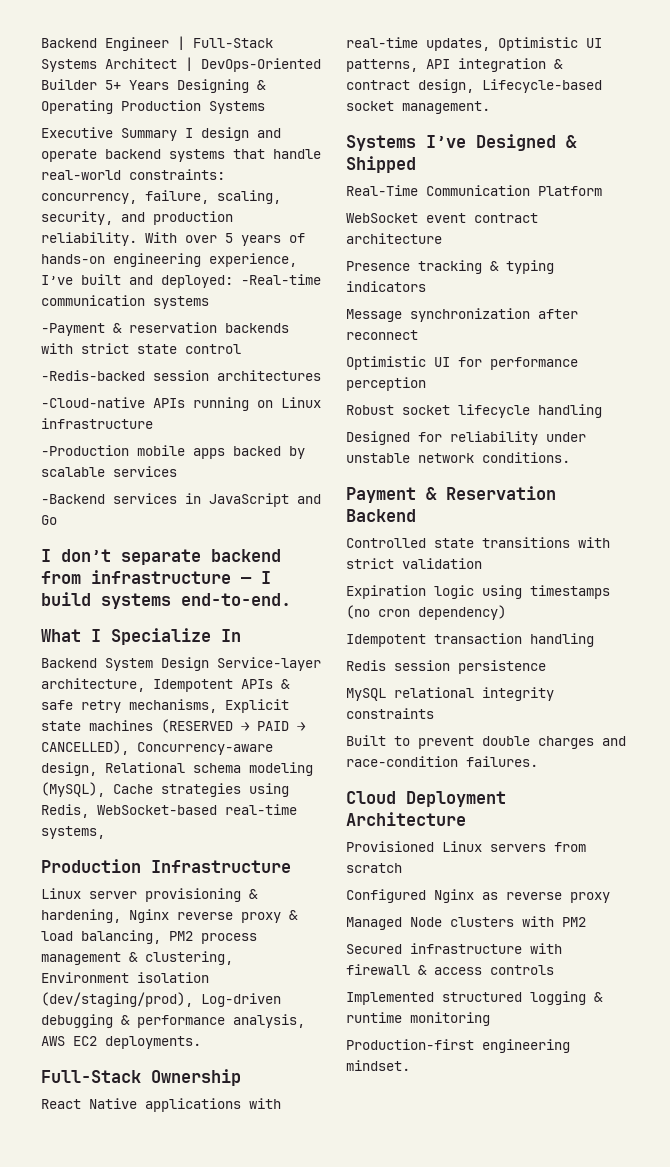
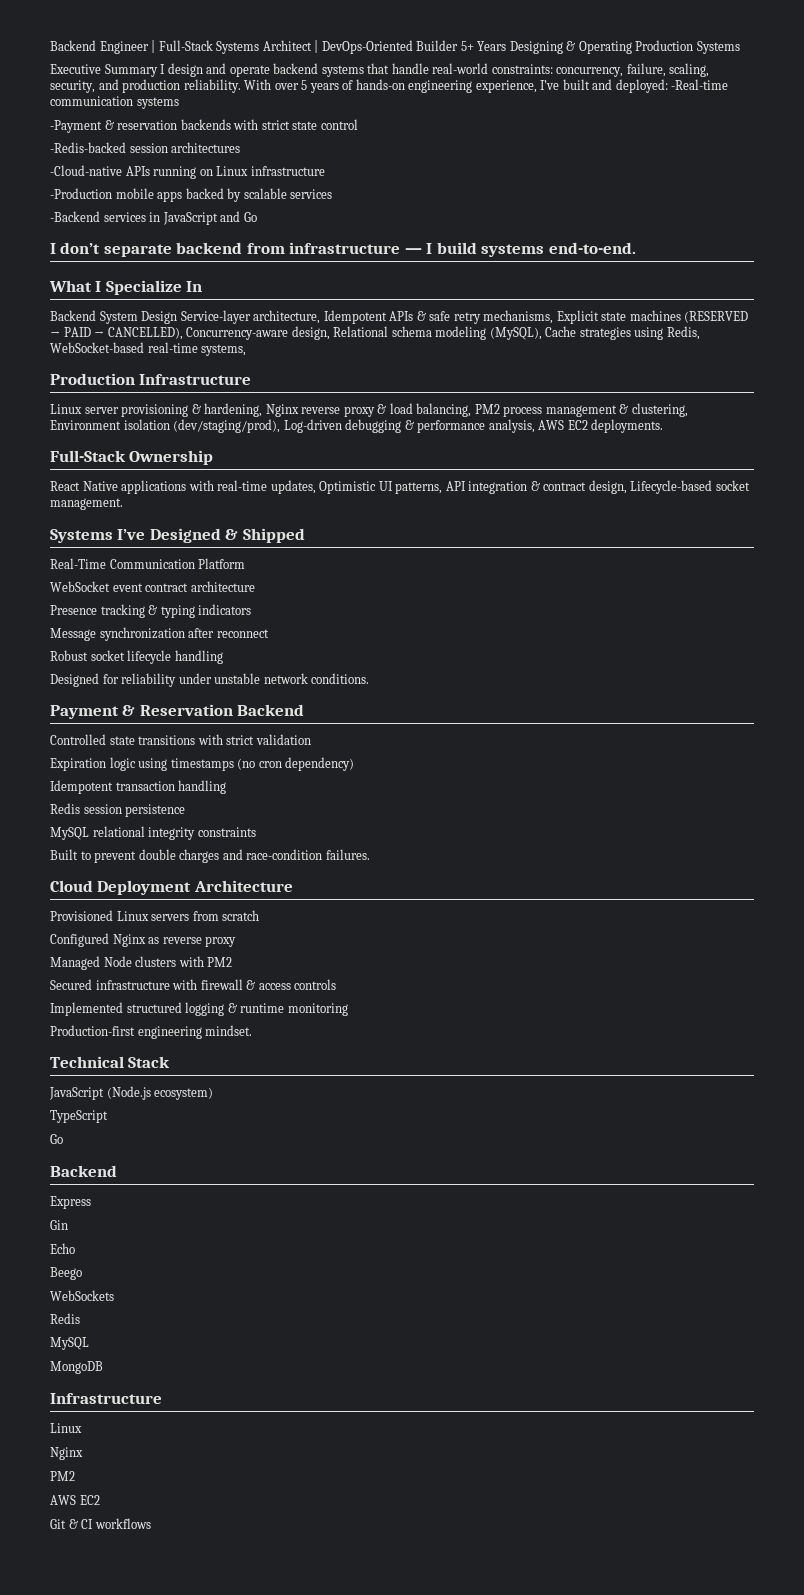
[346,356,578,370] [346,377,426,391] // Optimistic UI for performance perception -> (269, 633) none
(410, 1065) none -> [50,1056,171,1068] [49,1086,214,1100] [50,1110,108,1123] [50,1134,63,1144] [50,1165,117,1177] [50,1196,91,1209] [50,1220,68,1230] [50,1243,75,1254] [50,1267,82,1280] [50,1290,114,1301] [50,1313,80,1324] [50,1337,89,1350] [50,1361,103,1374] [50,1393,162,1404] [50,1423,82,1433] [50,1447,83,1460] [50,1471,75,1481] [50,1495,100,1505] [50,1518,151,1529] // Technical Stack // JavaScript (Node.js ecosystem) // TypeScript // Go // Backend // Express // Gin // Echo // Beego // WebSockets // Redis // MySQL // MongoDB // Infrastructure // Linux // Nginx // PM2 // AWS EC2 // Git & CI workflows

